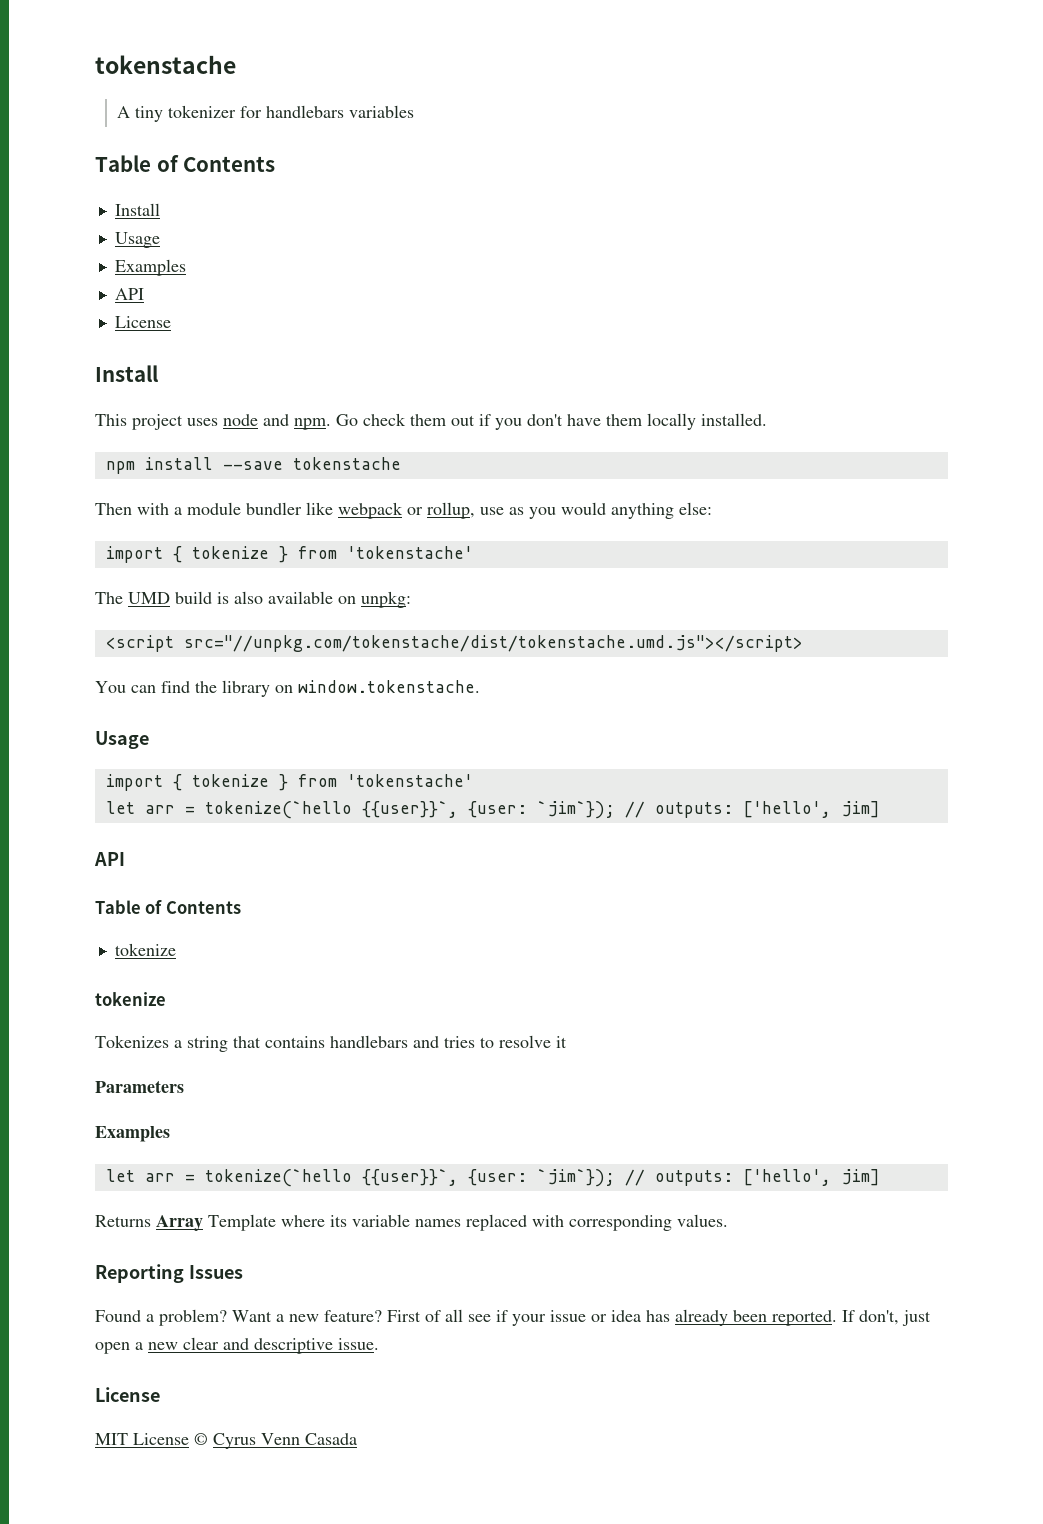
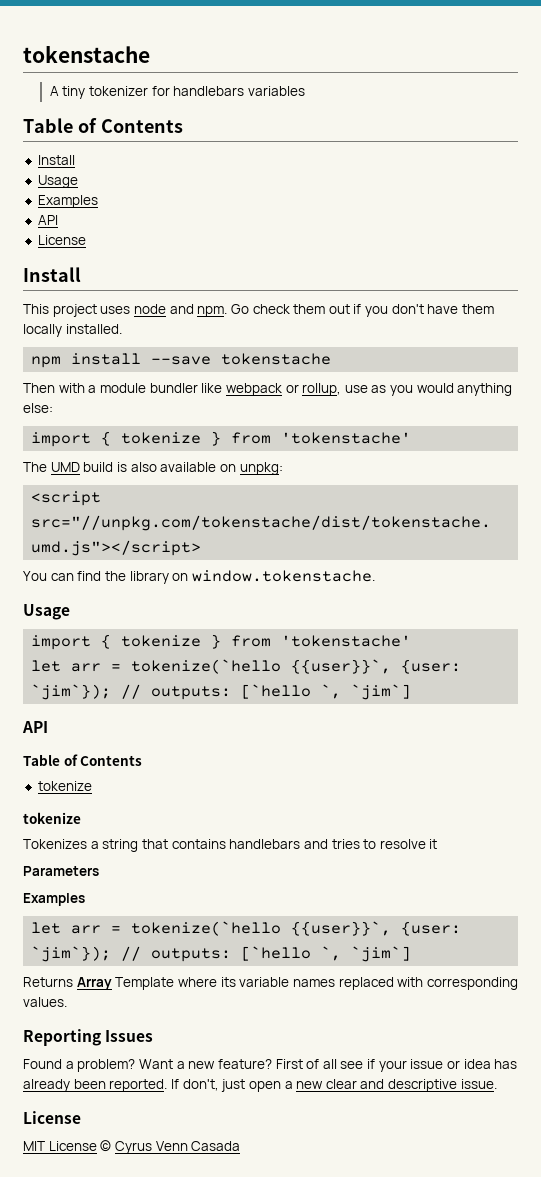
[742,801,880,818] ['hello', jim] -> [241,684,412,700] [`hello `, `jim`]
[742,1169,880,1186] ['hello', jim] -> [241,946,412,962] [`hello `, `jim`]

